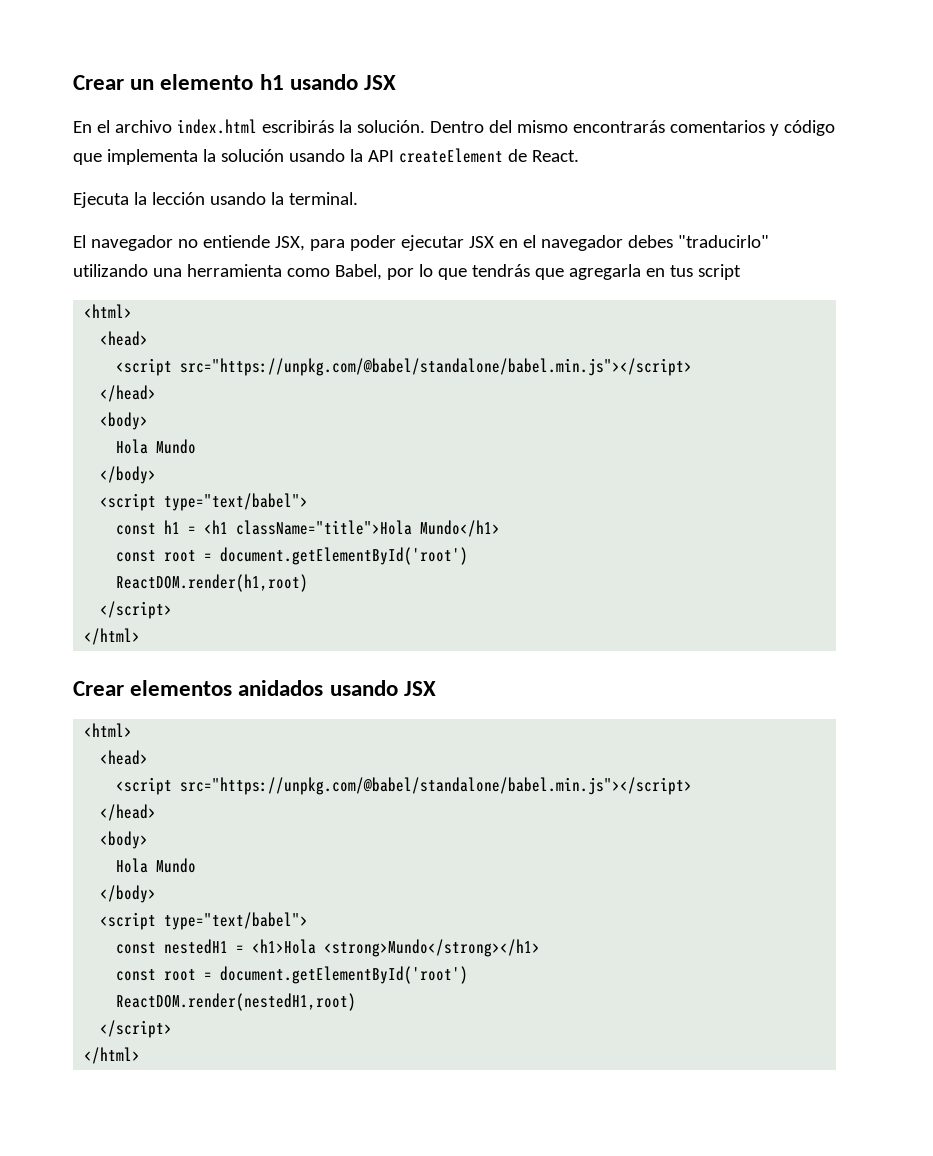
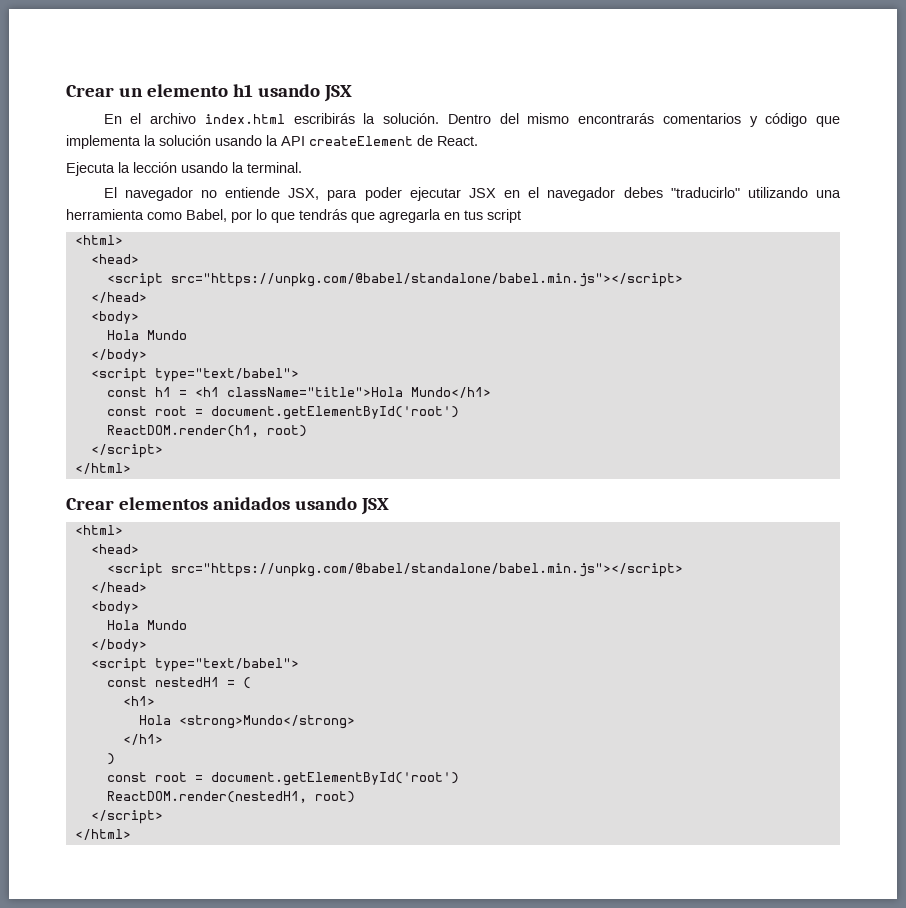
[116,574,309,592] ReactDOM.render(h1,root) -> [106,425,307,437] ReactDOM.render(h1, root)
[252,939,541,957] [116,966,469,984] [116,993,357,1011] <h1>Hola <strong>Mundo</strong></h1> // const root = document.getElementById('root') // ReactDOM.render(nestedH1,root) -> [242,677,251,689] [122,696,155,706] [138,715,355,729] [122,734,163,745] [106,753,115,765] [106,772,459,786] [106,791,355,803] ( // <h1> // Hola <strong>Mundo</strong> // </h1> // ) // const root = document.getElementById('root') // ReactDOM.render(nestedH1, root)

